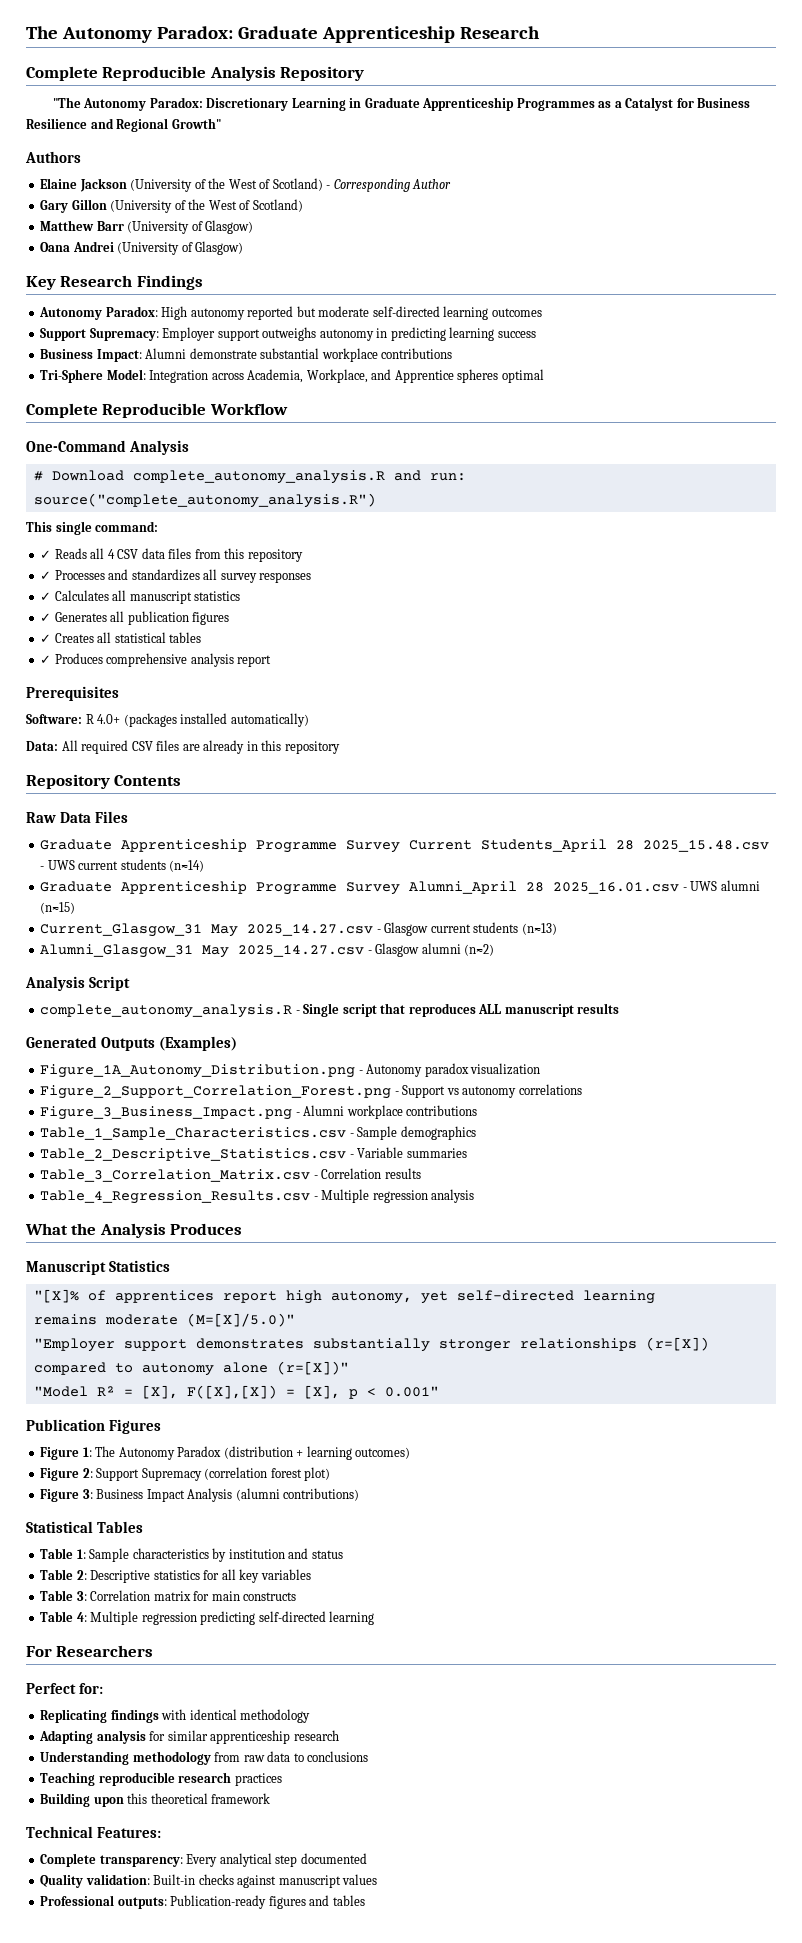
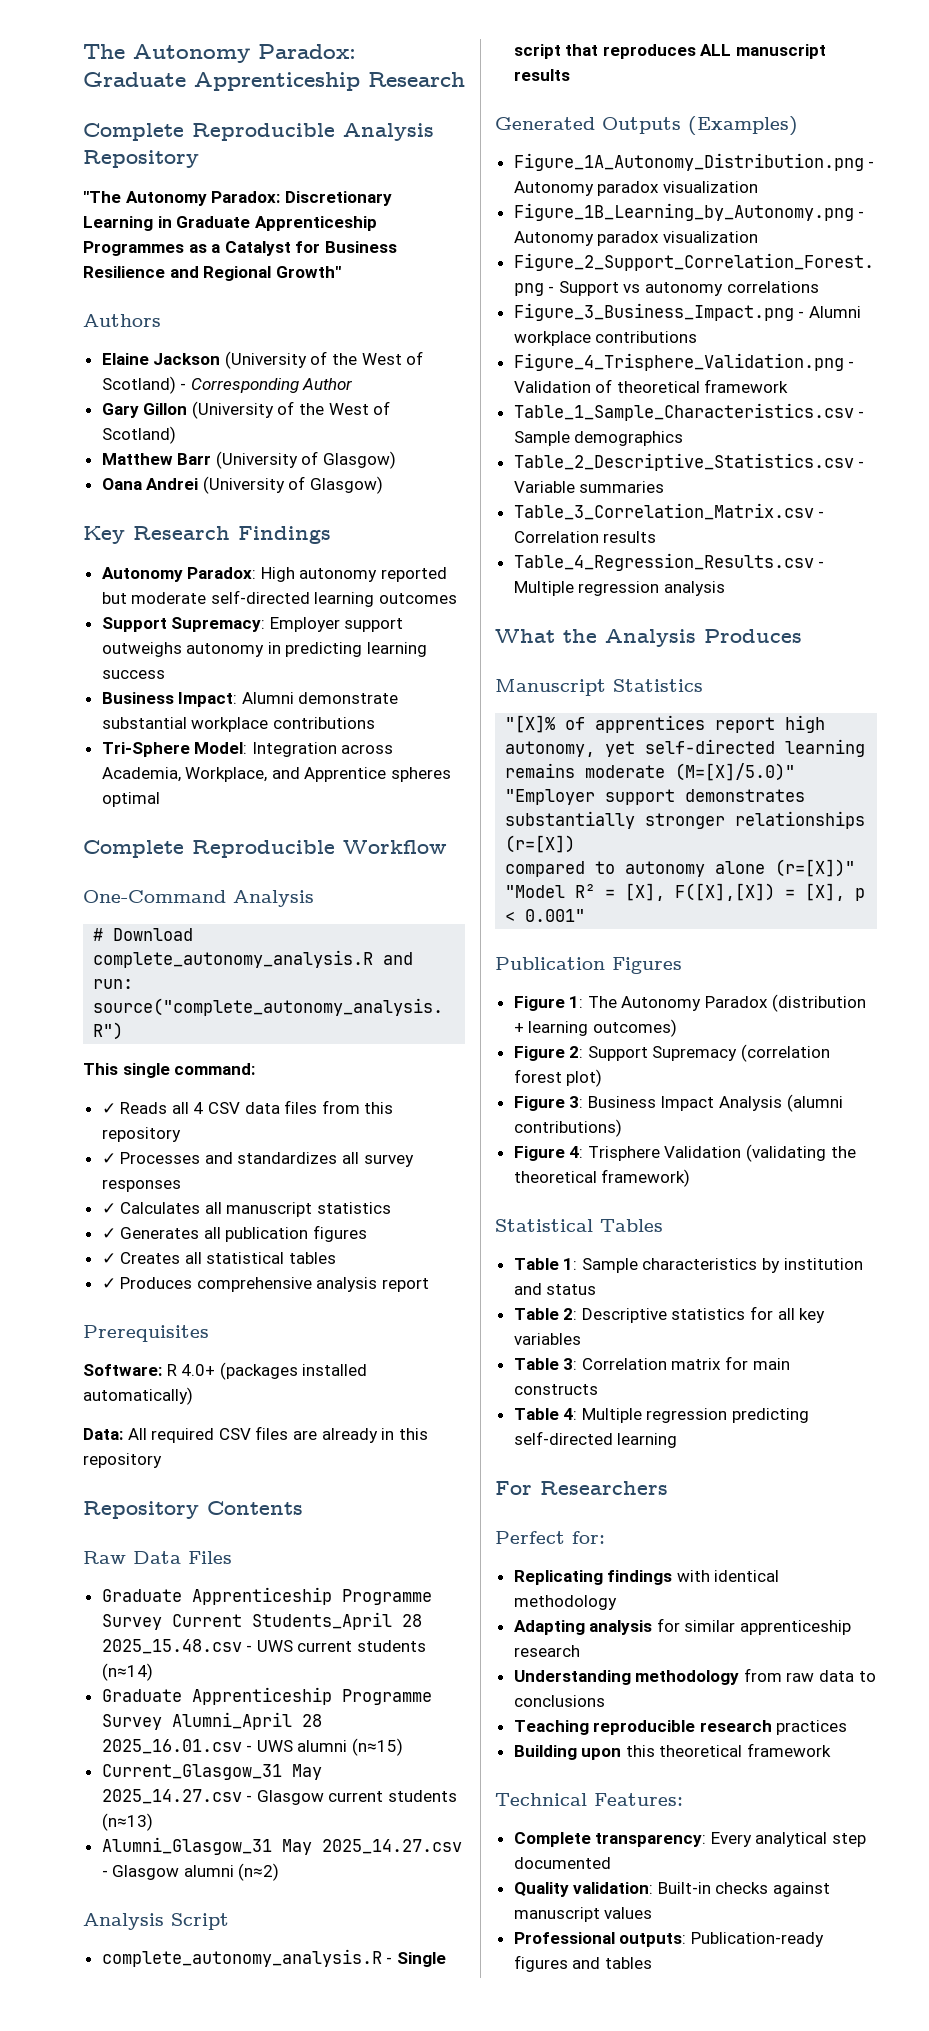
(541, 1069) none -> [513,203,865,221] [513,231,758,246] // Figure_1B_Learning_by_Autonomy.png - Autonomy paradox visualization
(478, 1110) none -> [513,353,855,371] [513,379,789,393] // Figure_4_Trisphere_Validation.png - Validation of theoretical framework
(360, 1494) none -> [513,1144,856,1162] [513,1169,691,1187] // Figure 4: Trisphere Validation (validating the theoretical framework)

